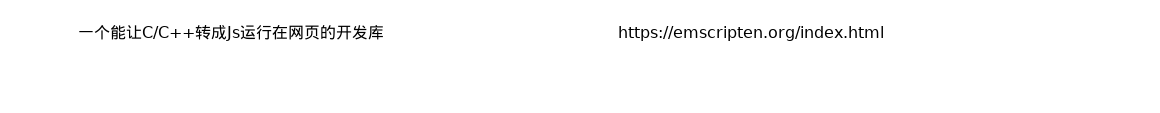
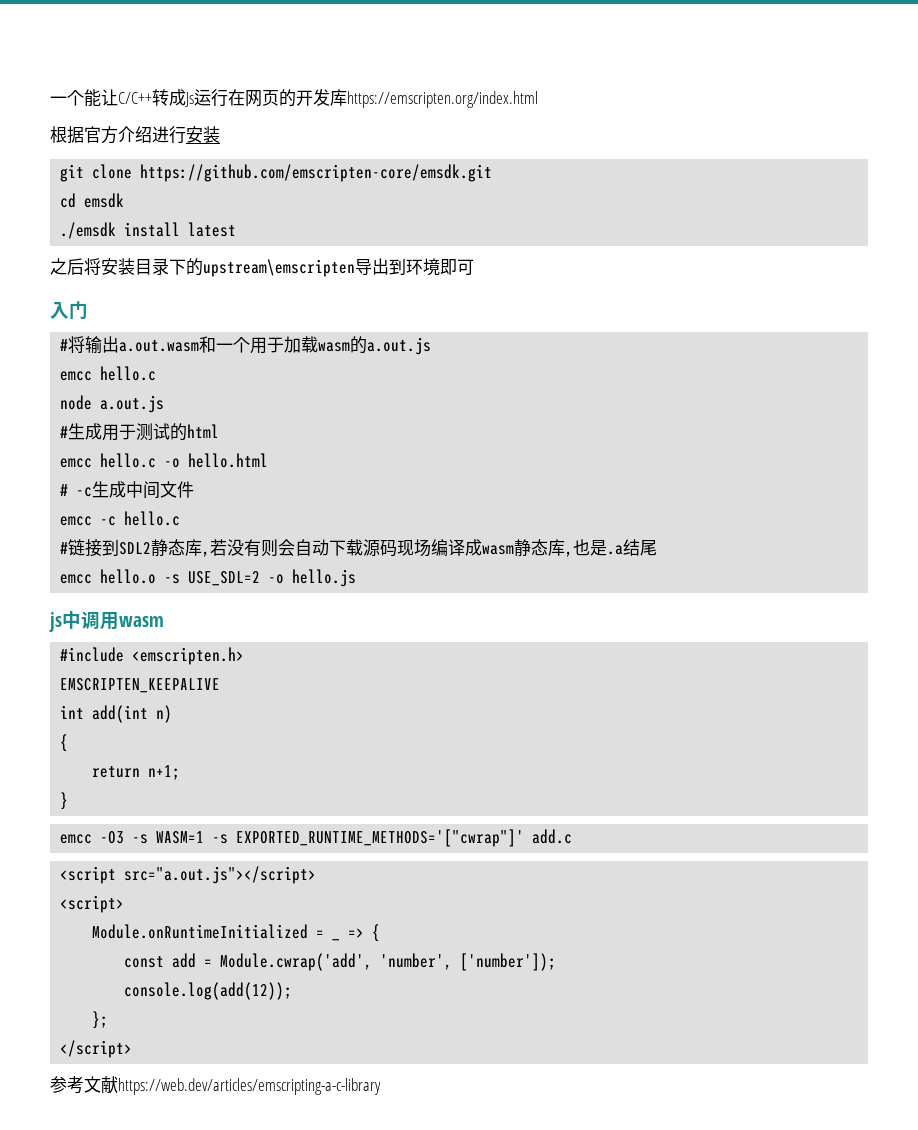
(884, 33) none -> [50,126,220,144] [60,164,493,182] [60,193,125,208] [60,222,237,239] [50,258,474,277] [50,301,88,319] [60,336,432,355] [60,366,157,381] [60,395,165,413] [60,423,220,441] [60,453,269,468] [60,481,195,499] [60,511,181,526] [60,539,658,557] [60,569,357,587] [49,611,164,632] [60,647,245,665] [60,678,221,693] [60,705,173,723] [60,734,69,752] [92,765,181,780] [60,792,69,810] [60,829,573,847] [60,866,317,884] [60,895,125,913] [92,924,325,939] [332,938,341,941] [348,924,381,942] [124,953,557,971] [124,982,293,1000] [92,1011,109,1029] [60,1040,133,1058] [50,1076,381,1095] // 根据官方介绍进行安装 // git clone https://github.com/emscripten-core/emsdk.git // cd emsdk // ./emsdk install latest // 之后将安装目录下的upstream\emscripten导出到环境即可 // 入门 // #将输出a.out.wasm和一个用于加载wasm的a.out.js // emcc hello.c // node a.out.js // #生成用于测试的html // emcc hello.c -o hello.html // # -c生成中间文件 // emcc -c hello.c // #链接到SDL2静态库,若没有则会自动下载源码现场编译成wasm静态库,也是.a结尾 // emcc hello.o -s USE_SDL=2 -o hello.js // js中调用wasm // #include <emscripten.h> // EMSCRIPTEN_KEEPALIVE // int add(int n) // { // return n+1; // } // emcc -O3 -s WASM=1 -s EXPORTED_RUNTIME_METHODS='["cwrap"]' add.c // <script src="a.out.js"></script> // <script> // Module.onRuntimeInitialized = _ => { // const add = Module.cwrap('add', 'number', ['number']); // console.log(add(12)); // }; // </script> // 参考文献https://web.dev/articles/emscripting-a-c-library

